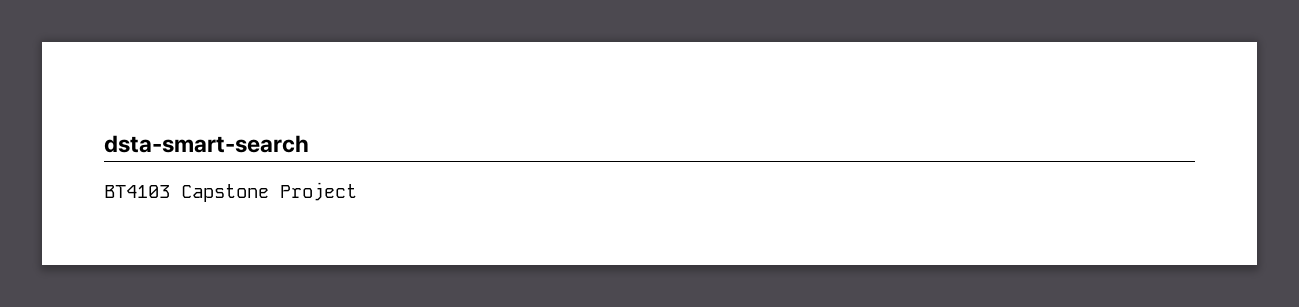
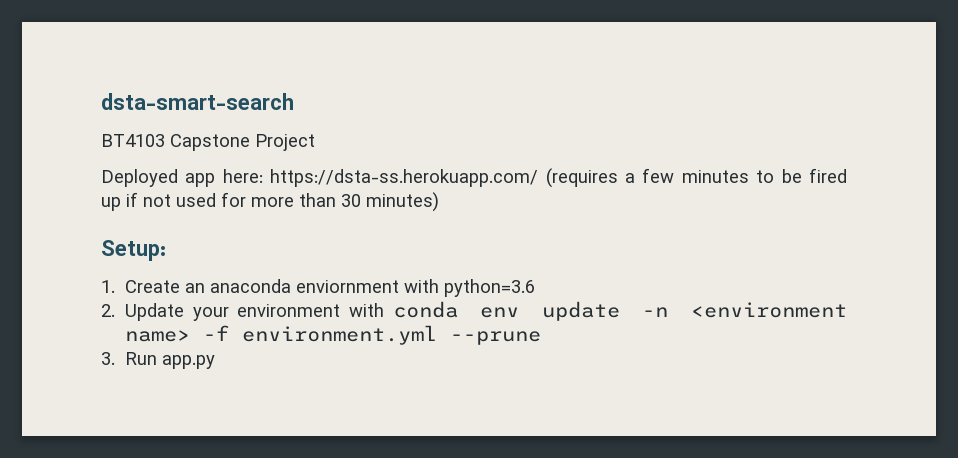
(357, 191) none -> [101,168,847,188] [101,192,439,212] [101,240,166,261] [101,279,535,297] [101,301,847,321] [124,325,541,345] [101,352,215,369] // Deployed app here: https://dsta-ss.herokuapp.com/ (requires a few minutes to be fired up if not used for more than 30 minutes) // Setup: // 1. Create an anaconda enviornment with python=3.6 // 2. Update your environment with conda env update -n <environment name> -f environment.yml --prune // 3. Run app.py

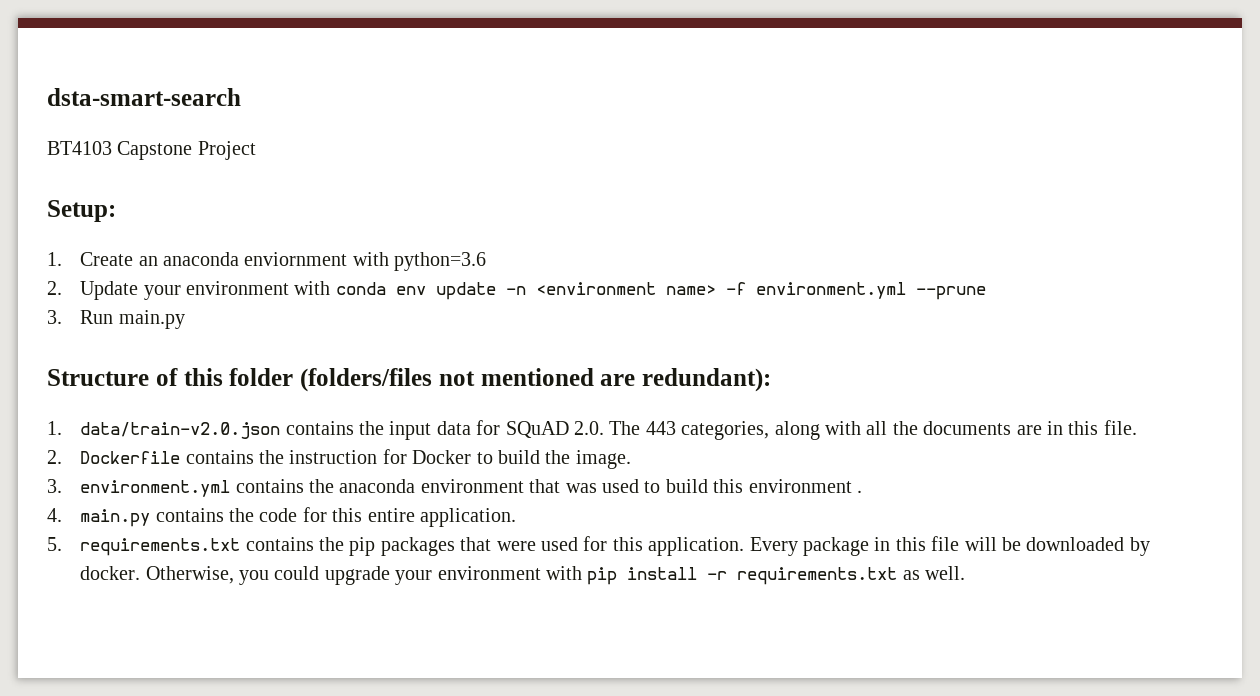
[101,168,847,188] [101,192,439,212] // Deployed app here: https://dsta-ss.herokuapp.com/ (requires a few minutes to be fired up if not used for more than 30 minutes) -> (256, 150) none
[161,355,215,369] app.py -> [118,310,185,329] [47,368,771,392] [47,420,1137,440] [47,449,631,469] [47,479,863,497] [47,507,517,527] [47,536,1150,556] [80,566,966,585] main.py // Structure of this folder (folders/files not mentioned are redundant): // 1. data/train-v2.0.json contains the input data for SQuAD 2.0. The 443 categories, along with all the documents are in this file. // 2. Dockerfile contains the instruction for Docker to build the image. // 3. environment.yml contains the anaconda environment that was used to build this environment . // 4. main.py contains the code for this entire application. // 5. requirements.txt contains the pip packages that were used for this application. Every package in this file will be downloaded by docker. Otherwise, you could upgrade your environment with pip install -r requirements.txt as well.

